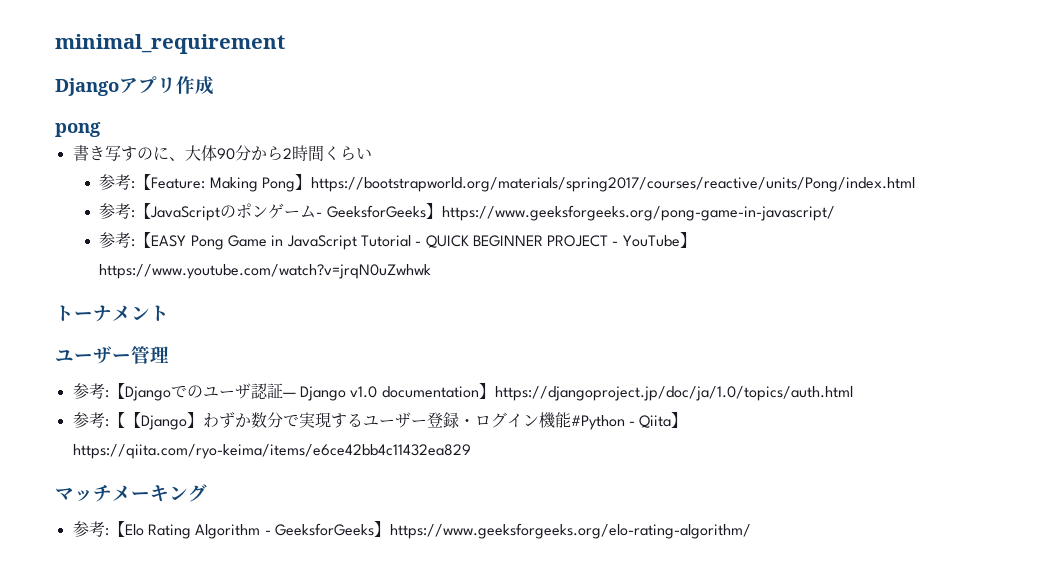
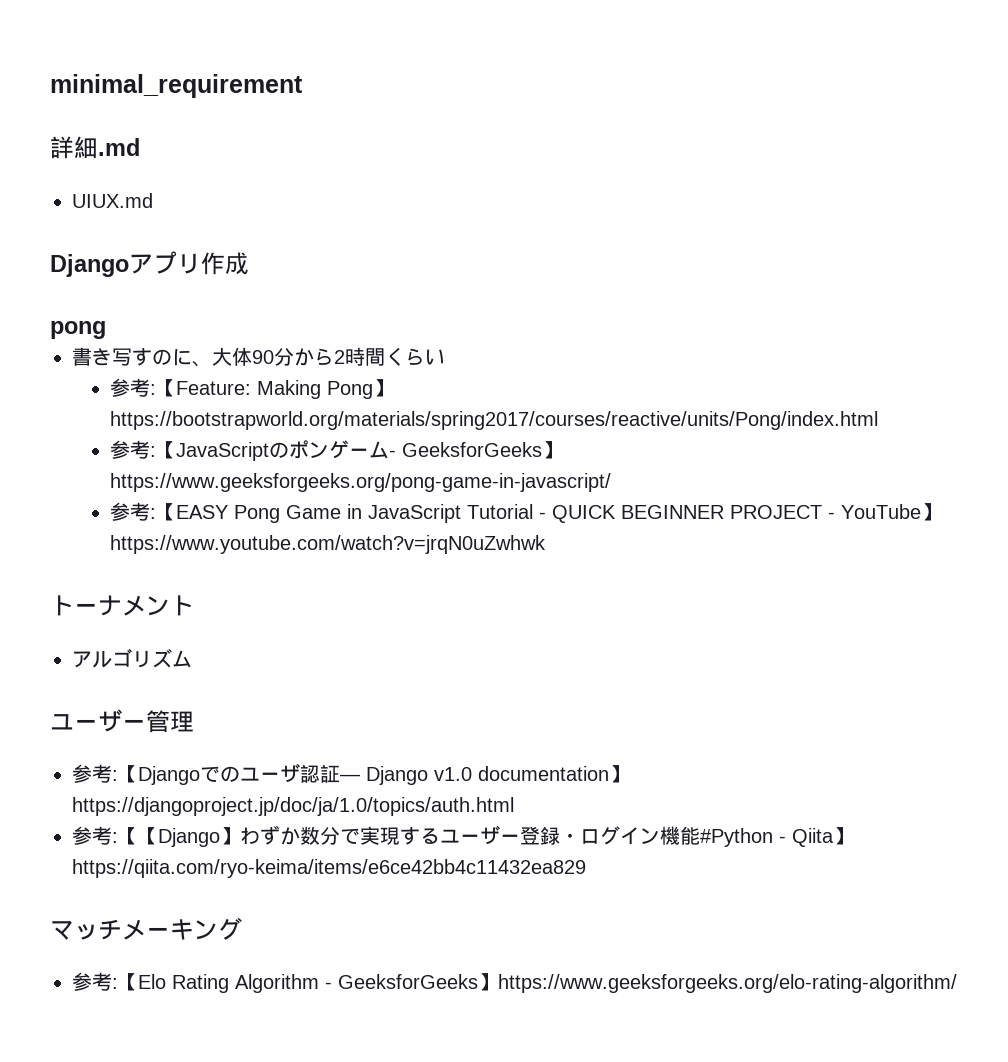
(285, 44) none -> [50,136,140,159] [72,193,153,208] // 詳細.md // UIUX.md
(169, 313) none -> [72,648,192,668] // アルゴリズム

